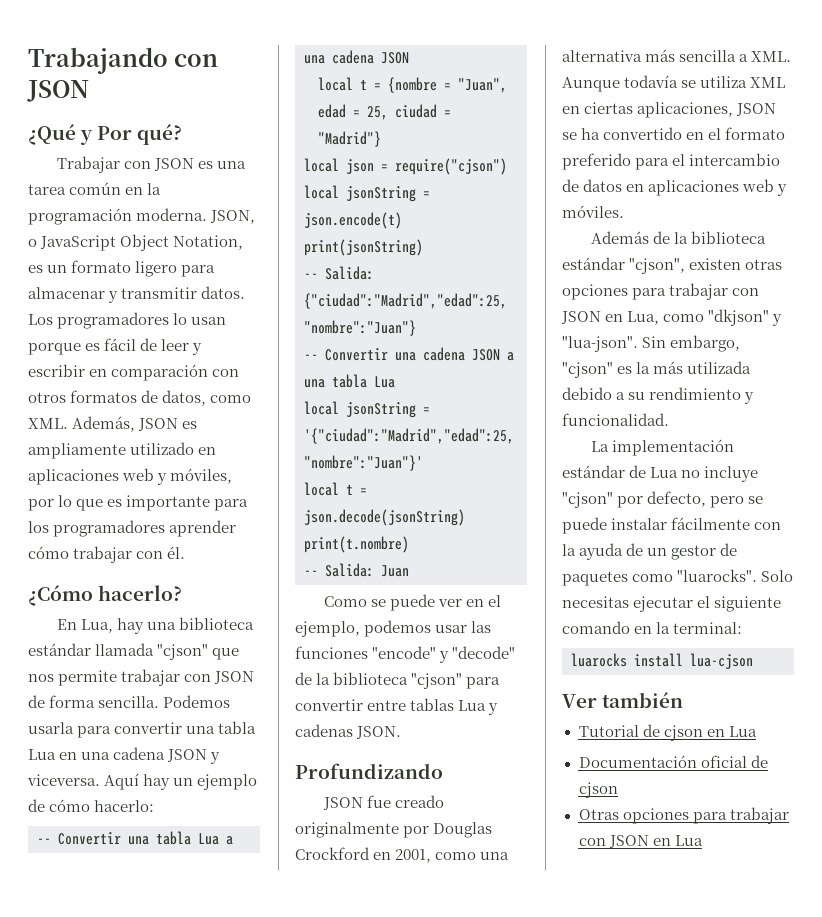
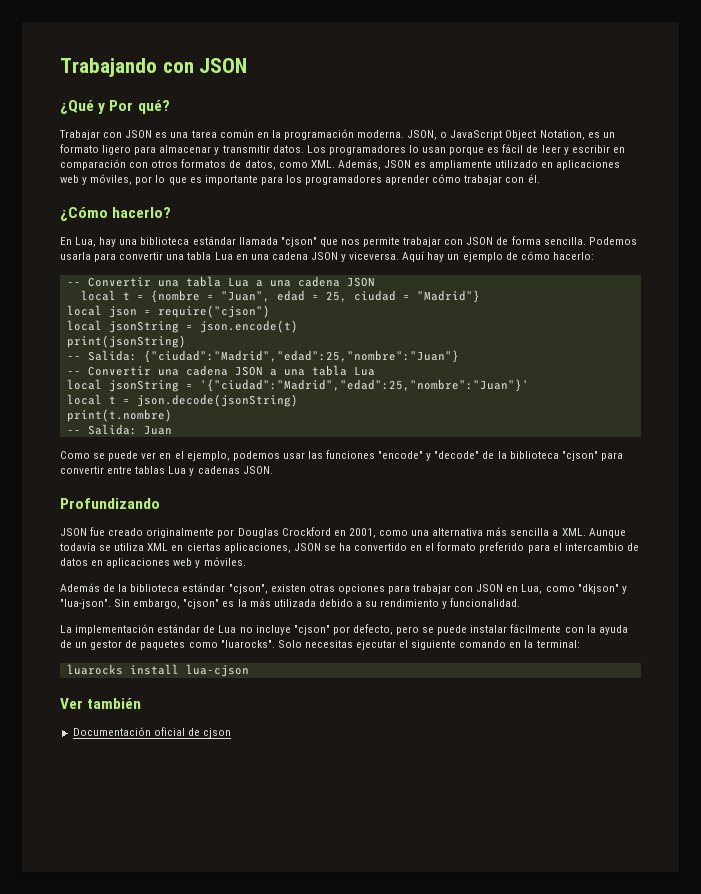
[578,724,757,741] // Tutorial de cjson en Lua -> (142, 703) none
[578,807,789,824] [578,835,703,848] // Otras opciones para trabajar con JSON en Lua -> (231, 733) none

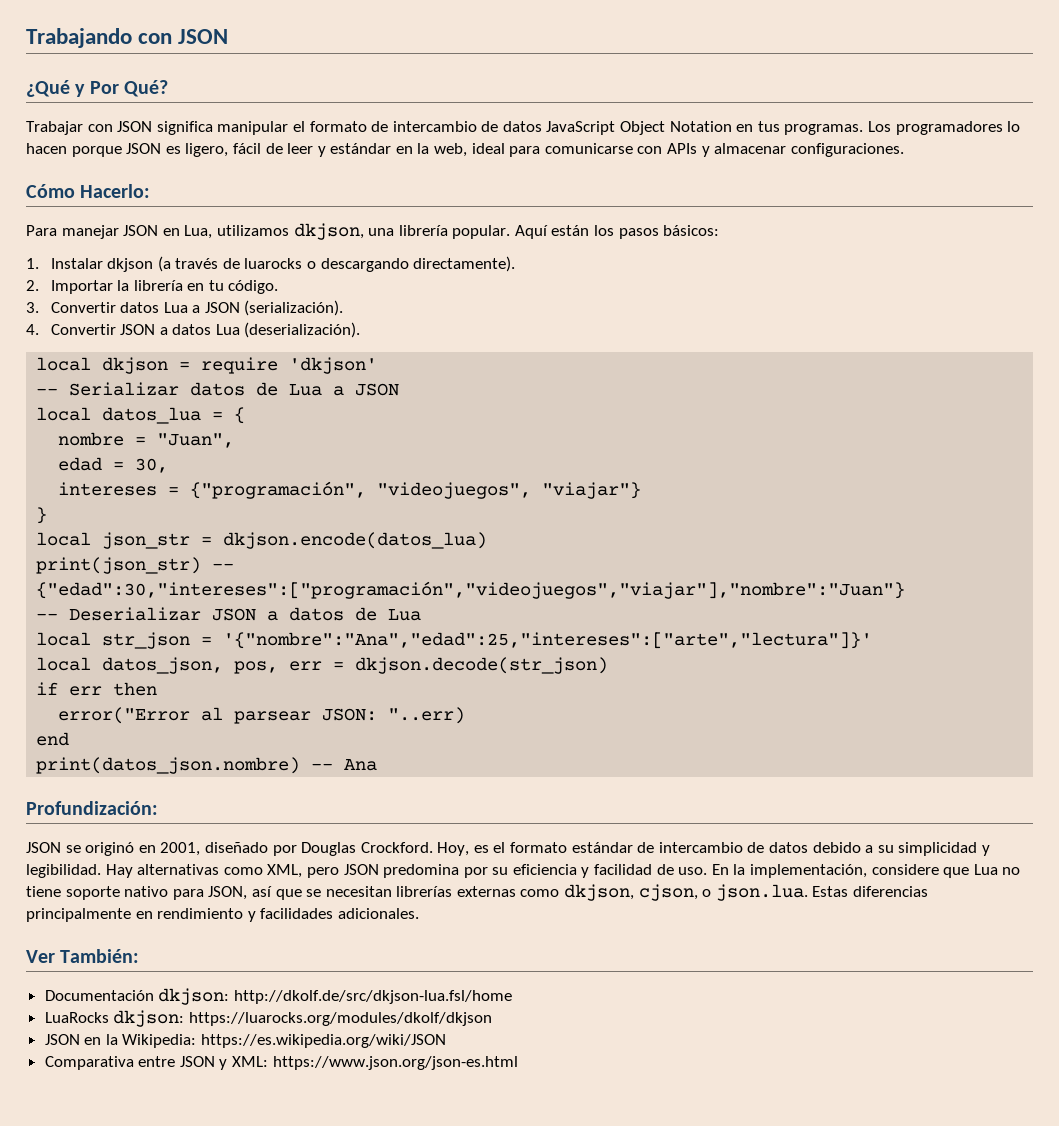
[137,100,170,114] qué? -> [124,80,169,97] Qué?
[155,129,615,140] [60,144,625,155] [60,159,621,170] [60,174,540,185] [60,207,172,221] [60,236,637,247] [60,251,594,262] [66,276,375,287] [80,290,200,303] es una tarea común en la programación moderna. JSON, o JavaScript Object Notation, es un formato ligero para almacenar y transmitir datos. Los programadores lo usan porque es fácil de leer y escribir en comparación con otros formatos de datos, como XML. Además, JSON es ampliamente utilizado en aplicaciones web y móviles, por lo que es importante para los programadores aprender cómo trabajar con él. // ¿Cómo hacerlo? // En Lua, hay una biblioteca estándar llamada "cjson" que nos permite trabajar con JSON de forma sencilla. Podemos usarla para convertir una tabla Lua en una cadena JSON y viceversa. Aquí hay un ejemplo de cómo hacerlo: // -- Convertir una tabla Lua a una cadena JSON // local t = {nombre -> [156,121,1021,135] [26,143,904,157] [26,184,151,198] [26,223,720,240] [26,256,516,272] [26,280,279,294] [26,300,344,316] [26,322,361,338] [36,357,378,374] [36,382,400,396] [36,407,246,424] [58,432,125,446] significa manipular el formato de intercambio de datos JavaScript Object Notation en tus programas. Los programadores lo hacen porque JSON es ligero, fácil de leer y estándar en la web, ideal para comunicarse con APIs y almacenar configuraciones. // Cómo Hacerlo: // Para manejar JSON en Lua, utilizamos dkjson, una librería popular. Aquí están los pasos básicos: // 1. Instalar dkjson (a través de luarocks o descargando directamente). // 2. Importar la librería en tu código. // 3. Convertir datos Lua a JSON (serialización). // 4. Convertir JSON a datos Lua (deserialización). // local dkjson = require 'dkjson' // -- Serializar datos de Lua a JSON // local datos_lua = { // nombre
(270, 296) none -> (235, 440) //
[325,290,480,303] [66,305,270,318] [66,320,298,333] [66,335,186,348] [66,350,459,363] [66,365,375,376] [66,379,529,392] [66,394,298,407] [66,409,172,422] [66,424,172,435] [60,450,623,461] [60,466,273,476] [60,498,160,509] [60,527,626,538] [60,542,639,553] [60,557,246,568] [60,583,627,594] [60,598,521,609] [60,624,628,635] [60,640,580,650] [66,664,249,677] [60,698,142,709] [72,727,231,738] 25, ciudad = "Madrid"} // local json = require("cjson") // local jsonString = json.encode(t) // print(jsonString) // -- Salida: {"ciudad":"Madrid","edad":25,"nombre":"Juan"} // -- Convertir una cadena JSON a una tabla Lua // local jsonString = '{"ciudad":"Madrid","edad":25,"nombre":"Juan"}' // local t = json.decode(jsonString) // print(t.nombre) // -- Salida: Juan // Como se puede ver en el ejemplo, podemos usar las funciones "encode" y "decode" de la biblioteca "cjson" para convertir entre tablas Lua y cadenas JSON. // Profundizando // JSON fue creado originalmente por Douglas Crockford en 2001, como una alternativa más sencilla a XML. Aunque todavía se utiliza XML en ciertas aplicaciones, JSON se ha convertido en el formato preferido para el intercambio de datos en aplicaciones web y móviles. // Además de la biblioteca estándar "cjson", existen otras opciones para trabajar con JSON en Lua, como "dkjson" y "lua-json". Sin embargo, "cjson" es la más utilizada debido a su rendimiento y funcionalidad. // La implementación estándar de Lua no incluye "cjson" por defecto, pero se puede instalar fácilmente con la ayuda de un gestor de paquetes como "luarocks". Solo necesitas ejecutar el siguiente comando en la terminal: // luarocks install lua-cjson // Ver también // Documentación oficial de cjson -> [135,458,169,473] [58,481,642,499] [36,507,48,524] [36,532,488,549] [36,557,235,574] [36,581,906,599] [36,607,422,621] [36,632,873,649] [36,657,609,674] [36,682,158,696] [58,707,466,724] [36,732,70,746] [36,757,378,774] [26,801,158,815] [26,842,990,856] [26,864,1021,878] [26,884,929,901] [26,908,419,922] [26,949,140,963] [44,988,512,1005] [44,1010,492,1027] [44,1034,447,1048] [44,1056,518,1070] 30, // intereses = {"programación", "videojuegos", "viajar"} // } // local json_str = dkjson.encode(datos_lua) // print(json_str) -- {"edad":30,"intereses":["programación","videojuegos","viajar"],"nombre":"Juan"} // -- Deserializar JSON a datos de Lua // local str_json = '{"nombre":"Ana","edad":25,"intereses":["arte","lectura"]}' // local datos_json, pos, err = dkjson.decode(str_json) // if err then // error("Error al parsear JSON: "..err) // end // print(datos_json.nombre) -- Ana // Profundización: // JSON se originó en 2001, diseñado por Douglas Crockford. Hoy, es el formato estándar de intercambio de datos debido a su simplicidad y legibilidad. Hay alternativas como XML, pero JSON predomina por su eficiencia y facilidad de uso. En la implementación, considere que Lua no tiene soporte nativo para JSON, así que se necesitan librerías externas como dkjson, cjson, o json.lua. Estas diferencias principalmente en rendimiento y facilidades adicionales. // Ver También: // Documentación dkjson: http://dkolf.de/src/dkjson-lua.fsl/home // LuaRocks dkjson: https://luarocks.org/modules/dkolf/dkjson // JSON en la Wikipedia: https://es.wikipedia.org/wiki/JSON // Comparativa entre JSON y XML: https://www.json.org/json-es.html

